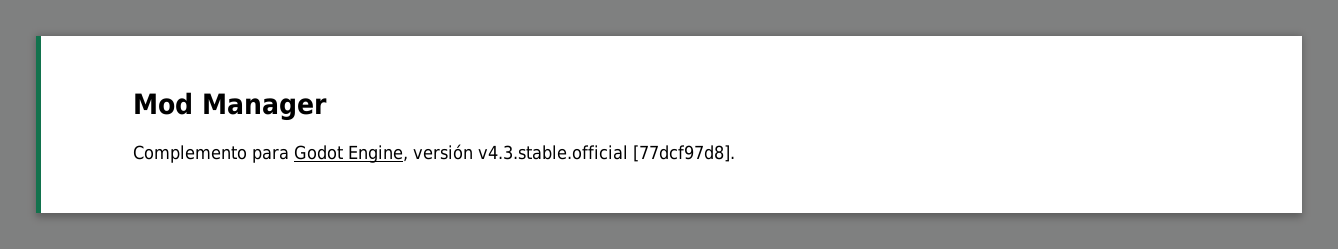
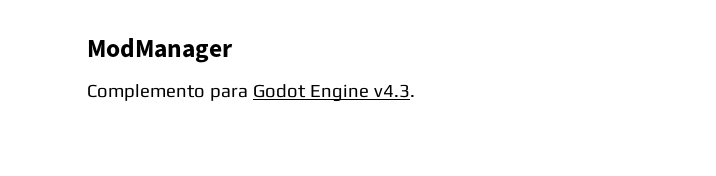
[133,92,327,121] Mod Manager -> [87,38,233,63] ModManager
[348,144,735,163] Engine, versión v4.3.stable.official [77dcf97d8]. -> [309,84,415,102] Engine v4.3.

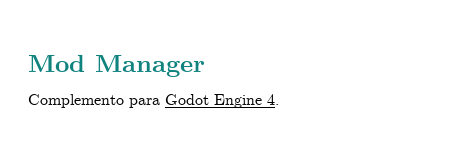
[87,38,233,63] ModManager -> [28,55,205,77] Mod Manager
[373,84,415,98] v4.3. -> [267,94,279,105] 4.

